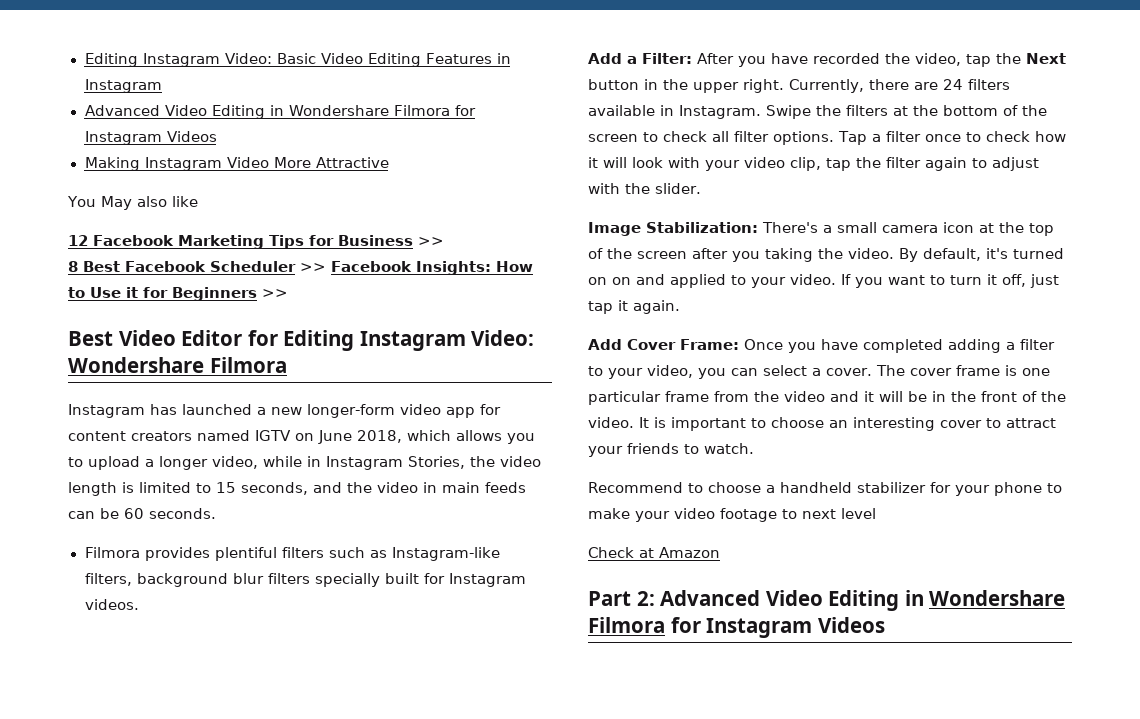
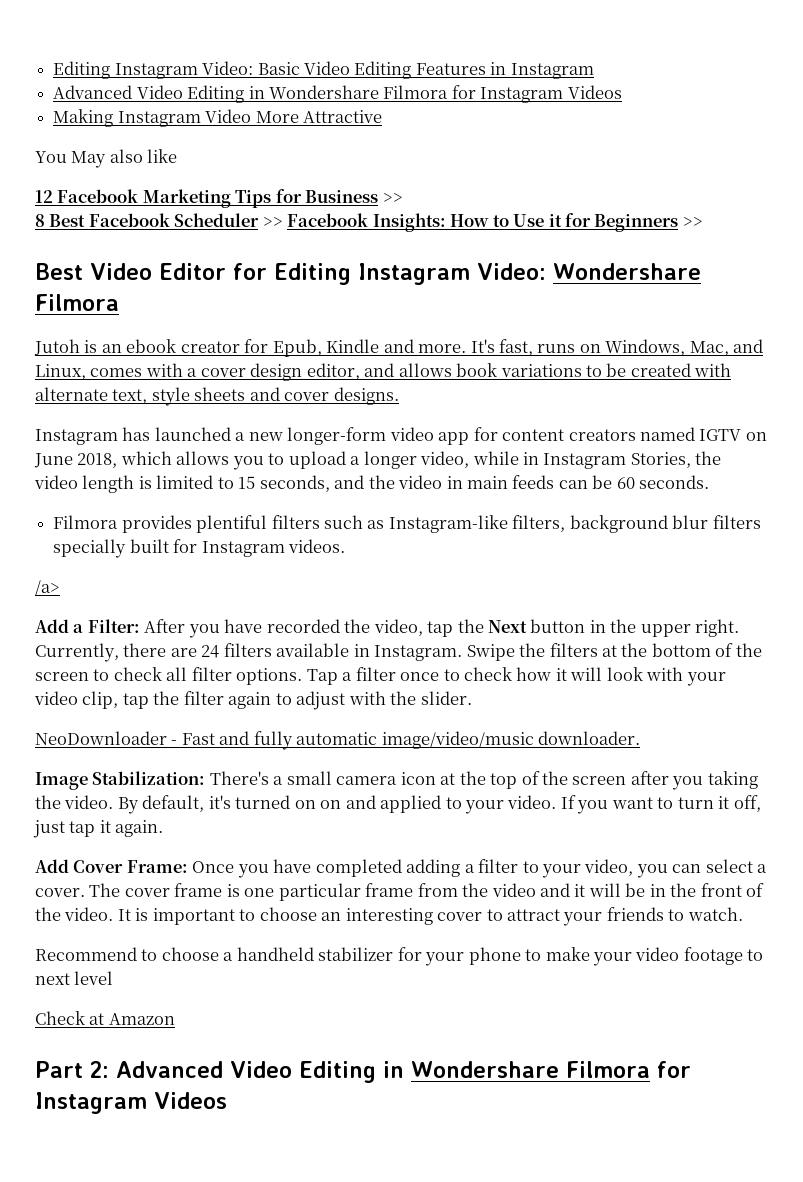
(287, 365) none -> [34,339,764,357] [35,363,732,381] [35,387,399,406] // Jutoh is an ebook creator for Epub, Kindle and more. It's fast, runs on Windows, Mac, and Linux, comes with a cover design editor, and allows book variations to be created with alternate text, style sheets and cover designs.
(139, 604) none -> [35,580,60,596] // /a>
(701, 188) none -> [35,731,641,750] // NeoDownloader - Fast and fully automatic image/video/music downloader.

